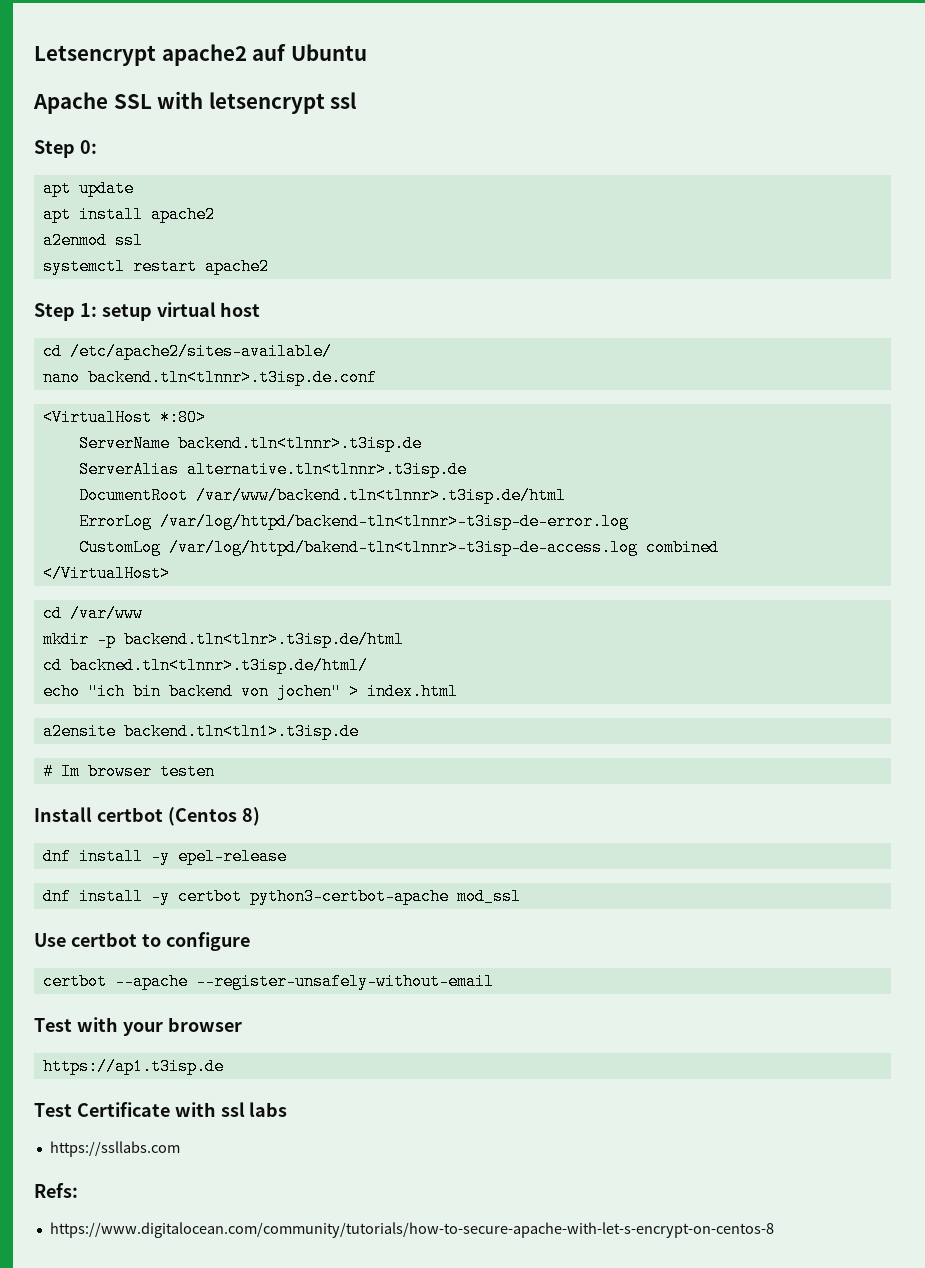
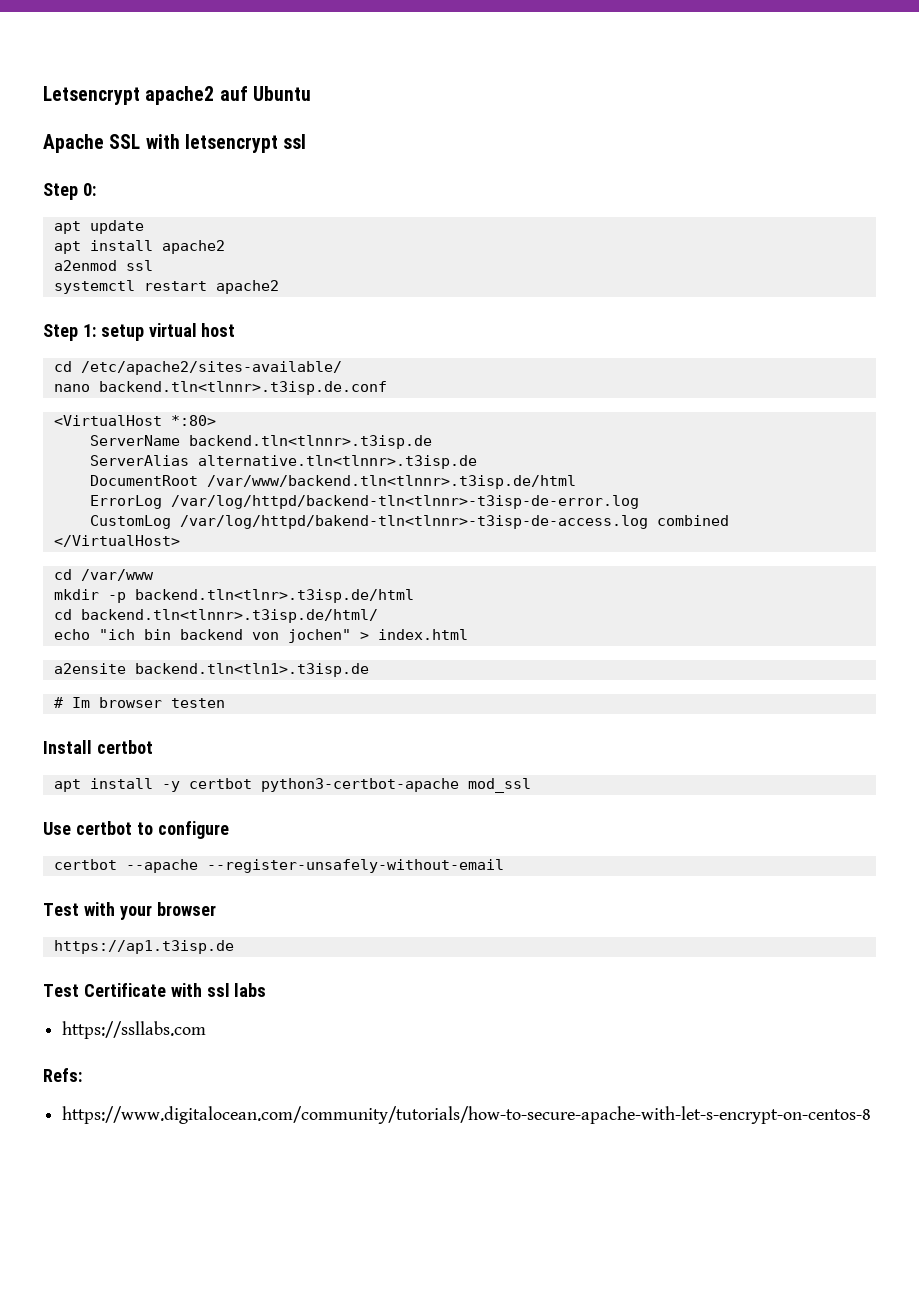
[69,657,368,674] backned.tln<tlnnr>.t3isp.de/html/ -> [80,609,378,623] backend.tln<tlnnr>.t3isp.de/html/
[167,807,260,826] [42,848,287,865] [42,888,71,905] (Centos 8) // dnf install -y epel-release // dnf -> [53,779,81,792] // apt

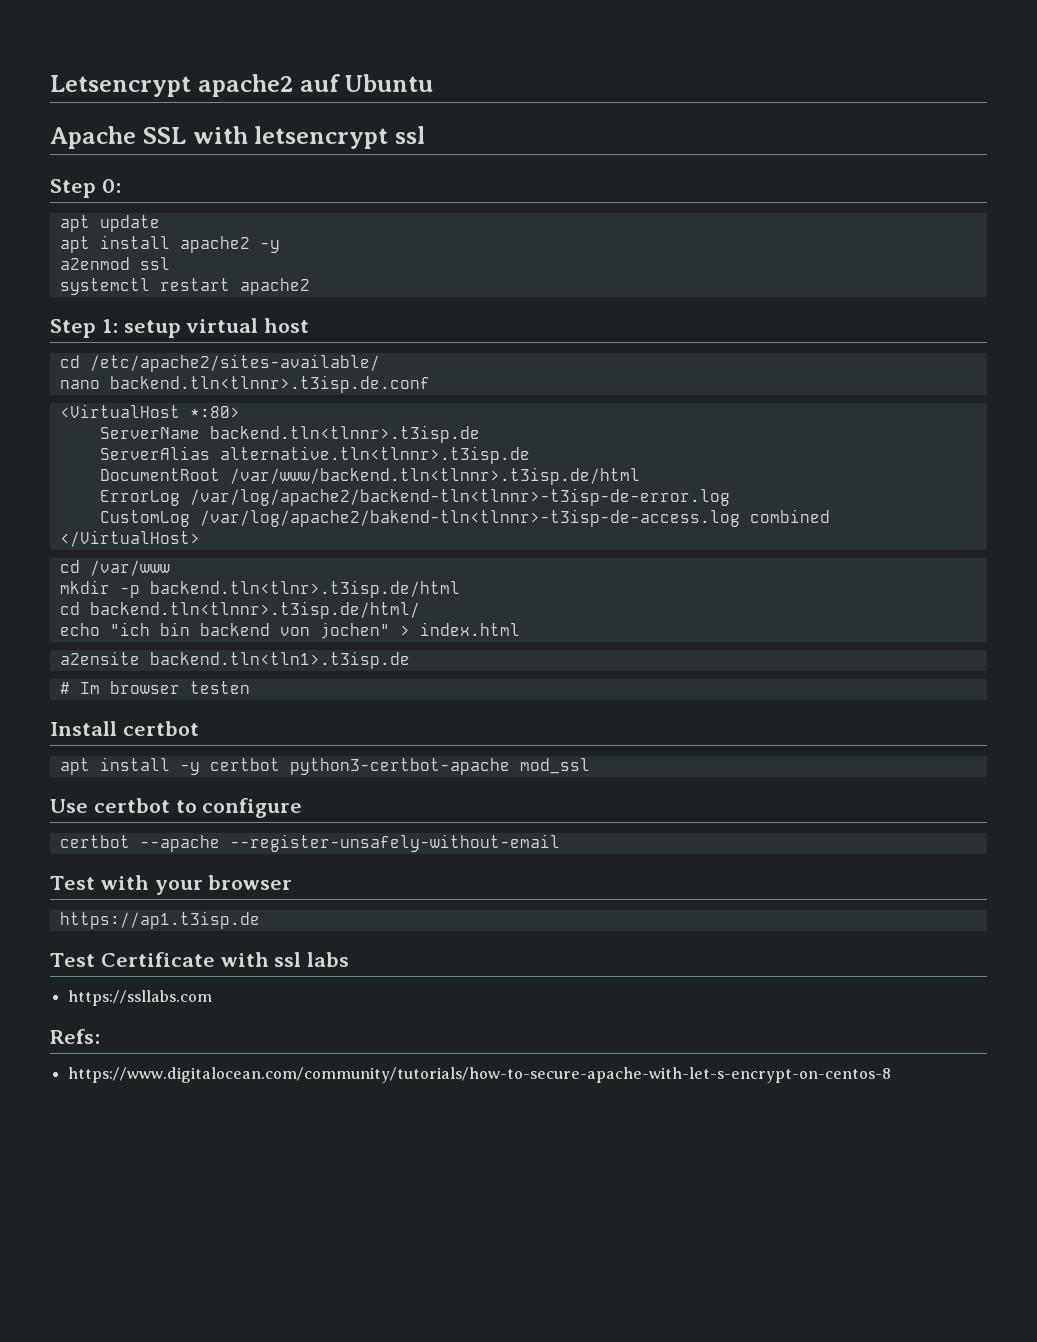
(225, 247) none -> [259,240,280,253] -y
[170,495,639,509] /var/log/httpd/backend-tln<tlnnr>-t3isp-de-error.log -> [189,488,730,506] /var/log/apache2/backend-tln<tlnnr>-t3isp-de-error.log
[179,515,648,529] /var/log/httpd/bakend-tln<tlnnr>-t3isp-de-access.log -> [199,509,740,527] /var/log/apache2/bakend-tln<tlnnr>-t3isp-de-access.log

